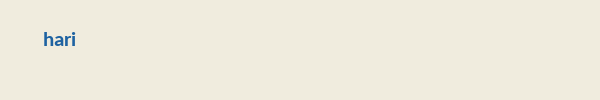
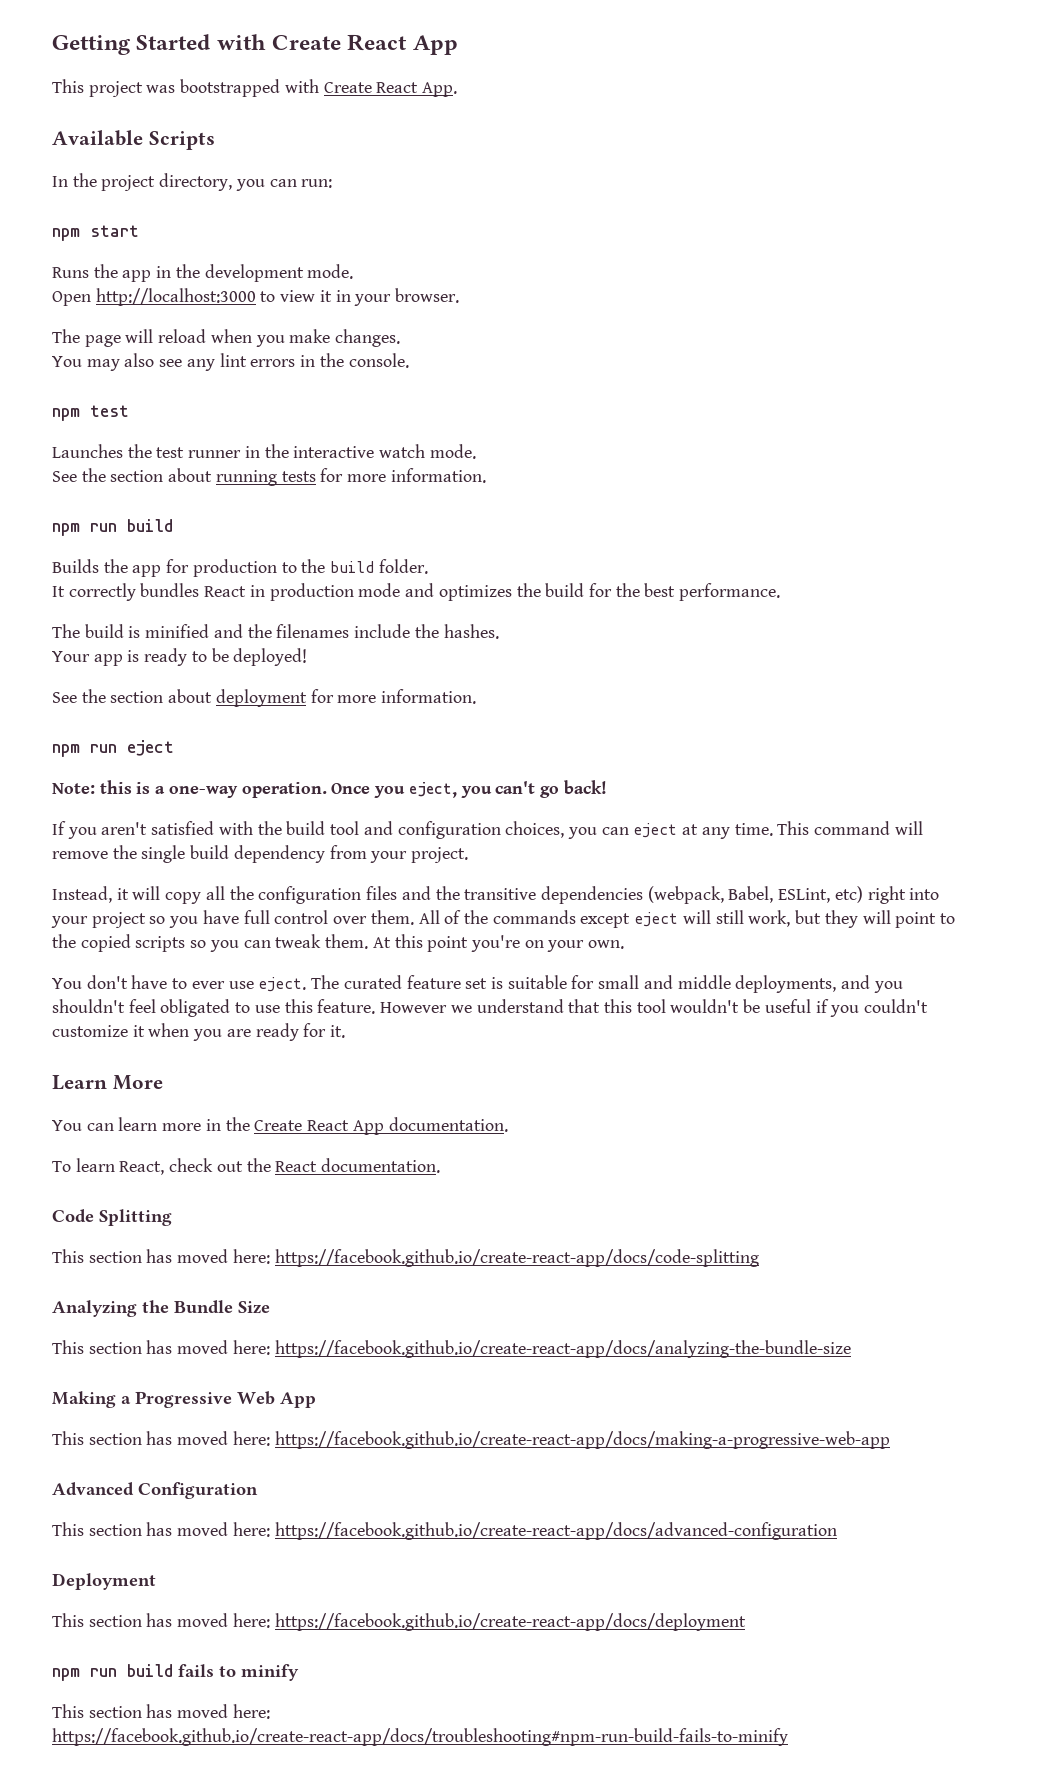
[43,32,76,46] hari -> [52,34,458,55] [52,79,458,97] [52,130,215,150] [52,173,333,191] [52,225,139,241] [52,264,354,282] [52,288,460,306] [52,329,401,347] [52,353,409,371] [52,405,129,421] [52,444,476,459] [52,468,486,486] [52,519,173,536] [52,559,428,577] [52,583,781,601] [52,624,499,639] [52,648,308,666] [52,689,477,707] [52,740,174,757] [52,780,607,798] [52,821,923,839] [52,845,469,863] [52,886,940,904] [51,910,955,928] [52,934,625,952] [52,975,903,993] [52,999,929,1017] [52,1023,346,1041] [52,1075,163,1090] [52,1117,508,1135] [52,1158,441,1175] [52,1209,172,1226] [52,1249,759,1267] [52,1300,270,1317] [52,1340,851,1358] [52,1391,316,1408] [52,1431,890,1449] [52,1482,258,1499] [52,1522,837,1540] [52,1573,156,1590] [52,1613,746,1631] [52,1664,299,1681] [52,1704,270,1719] [52,1728,788,1746] Getting Started with Create React App // This project was bootstrapped with Create React App. // Available Scripts // In the project directory, you can run: // npm start // Runs the app in the development mode. // Open http://localhost:3000 to view it in your browser. // The page will reload when you make changes. // You may also see any lint errors in the console. // npm test // Launches the test runner in the interactive watch mode. // See the section about running tests for more information. // npm run build // Builds the app for production to the build folder. // It correctly bundles React in production mode and optimizes the build for the best performance. // The build is minified and the filenames include the hashes. // Your app is ready to be deployed! // See the section about deployment for more information. // npm run eject // Note: this is a one-way operation. Once you eject, you can't go back! // If you aren't satisfied with the build tool and configuration choices, you can eject at any time. This command will remove the single build dependency from your project. // Instead, it will copy all the configuration files and the transitive dependencies (webpack, Babel, ESLint, etc) right into your project so you have full control over them. All of the commands except eject will still work, but they will point to the copied scripts so you can tweak them. At this point you're on your own. // You don't have to ever use eject. The curated feature set is suitable for small and middle deployments, and you shouldn't feel obligated to use this feature. However we understand that this tool wouldn't be useful if you couldn't customize it when you are ready for it. // Learn More // You can learn more in the Create React App documentation. // To learn React, check out the React documentation. // Code Splitting // This section has moved here: https://facebook.github.io/create-react-app/docs/code-splitting // Analyzing the Bundle Size // This section has moved here: https://facebook.github.io/create-react-app/docs/analyzing-the-bundle-size // Making a Progressive Web App // This section has moved here: https://facebook.github.io/create-react-app/docs/making-a-progressive-web-app // Advanced Configuration // This section has moved here: https://facebook.github.io/create-react-app/docs/advanced-configuration // Deployment // This section has moved here: https://facebook.github.io/create-react-app/docs/deployment // npm run build fails to minify // This section has moved here: https://facebook.github.io/create-react-app/docs/troubleshooting#npm-run-build-fails-to-minify

